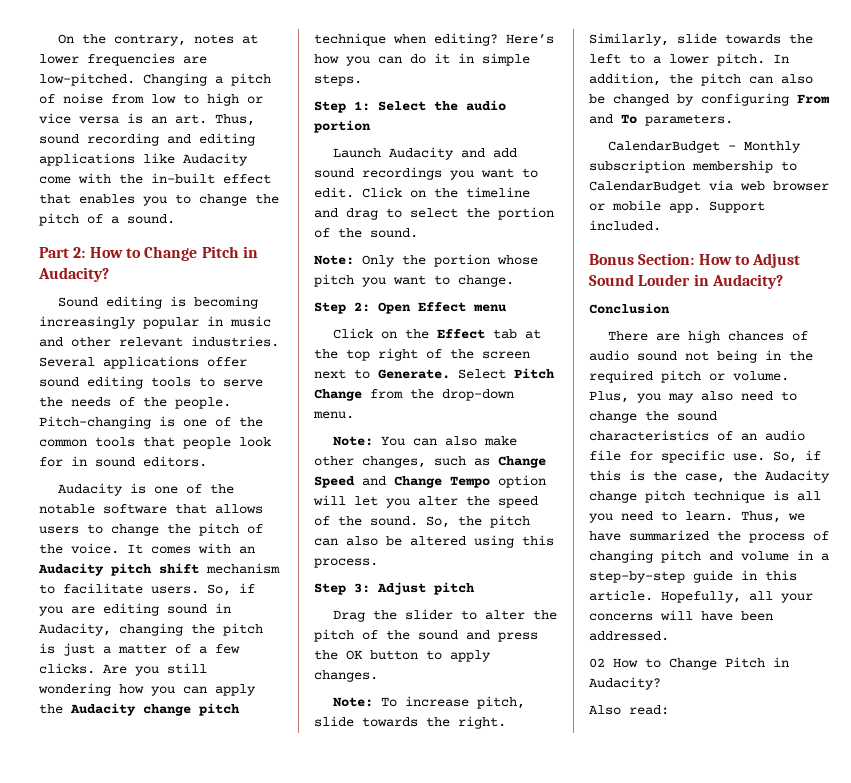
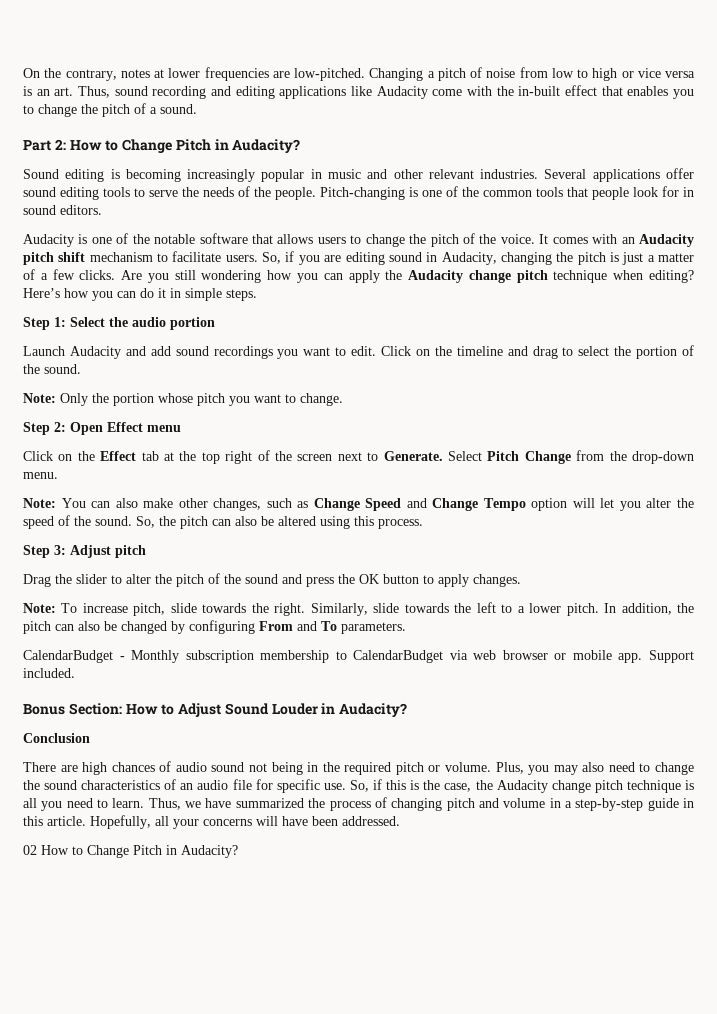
[589,705,669,715] // Also read: -> (238, 851) none

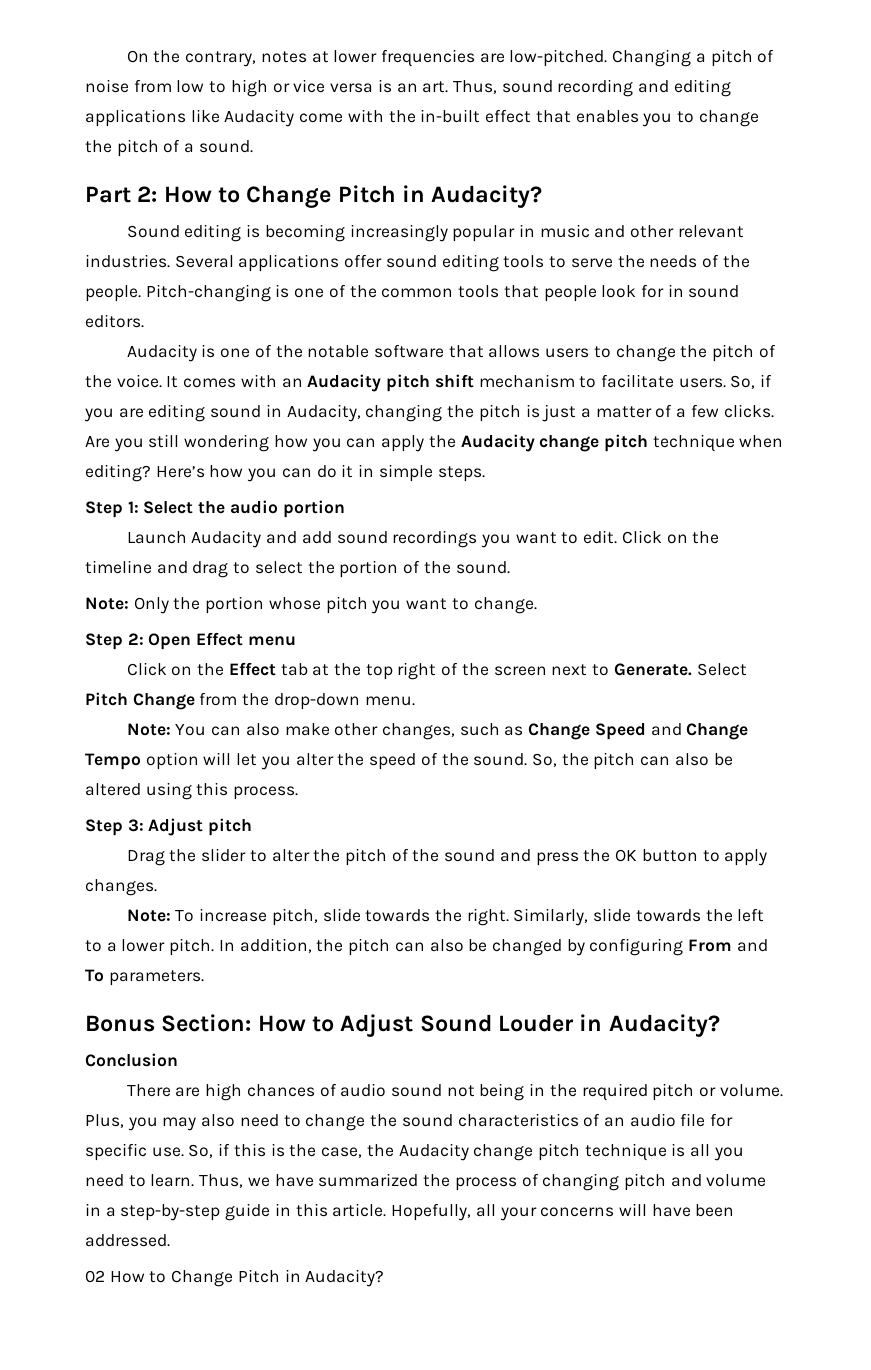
[23,650,695,663] [23,668,75,678] // CalendarBudget - Monthly subscription membership to CalendarBudget via web browser or mobile app. Support included. -> (204, 978) none

